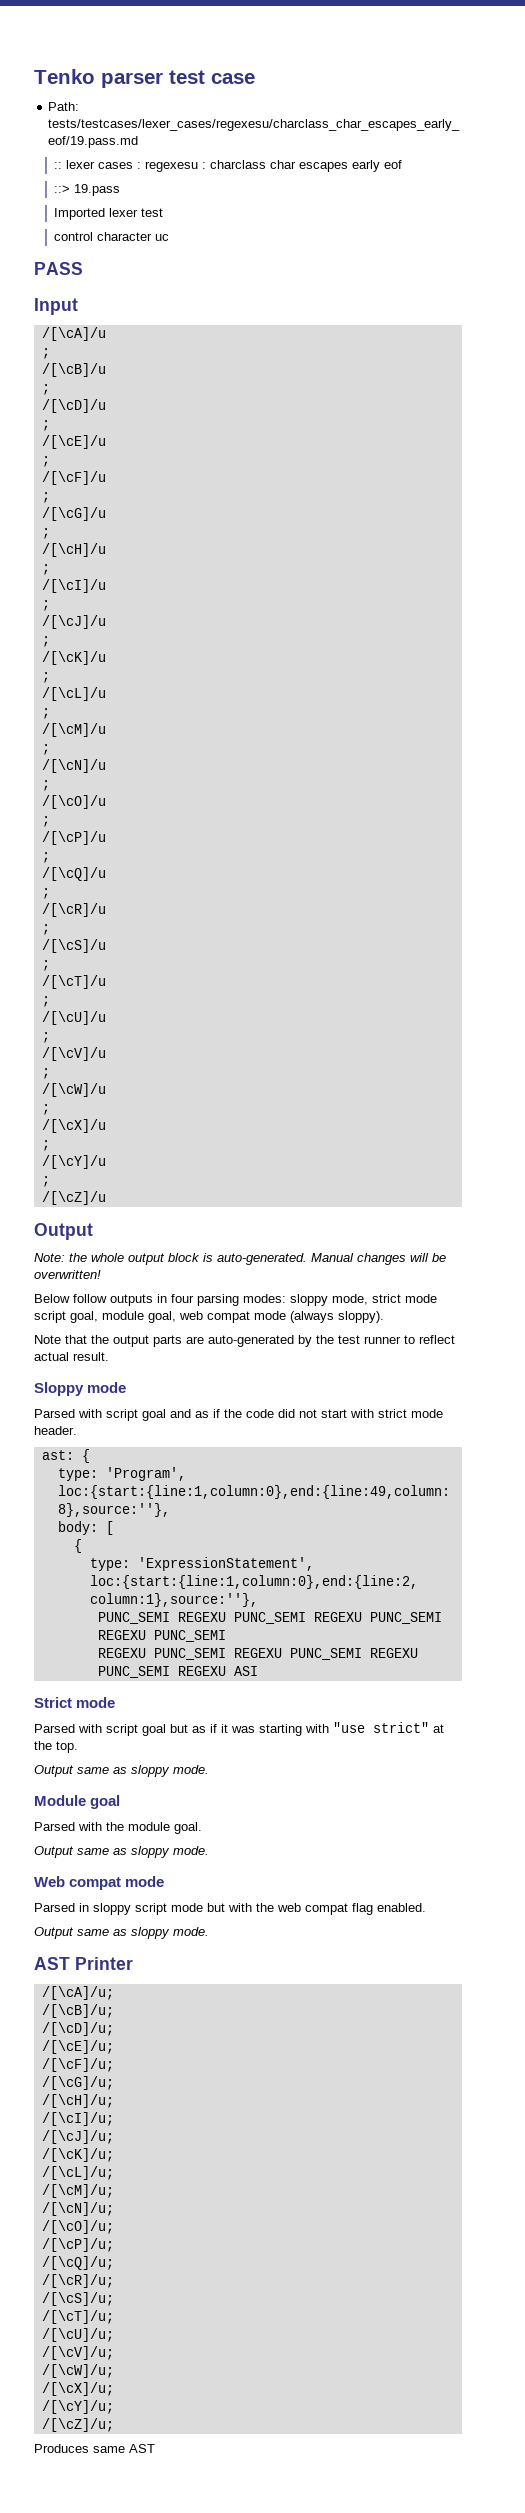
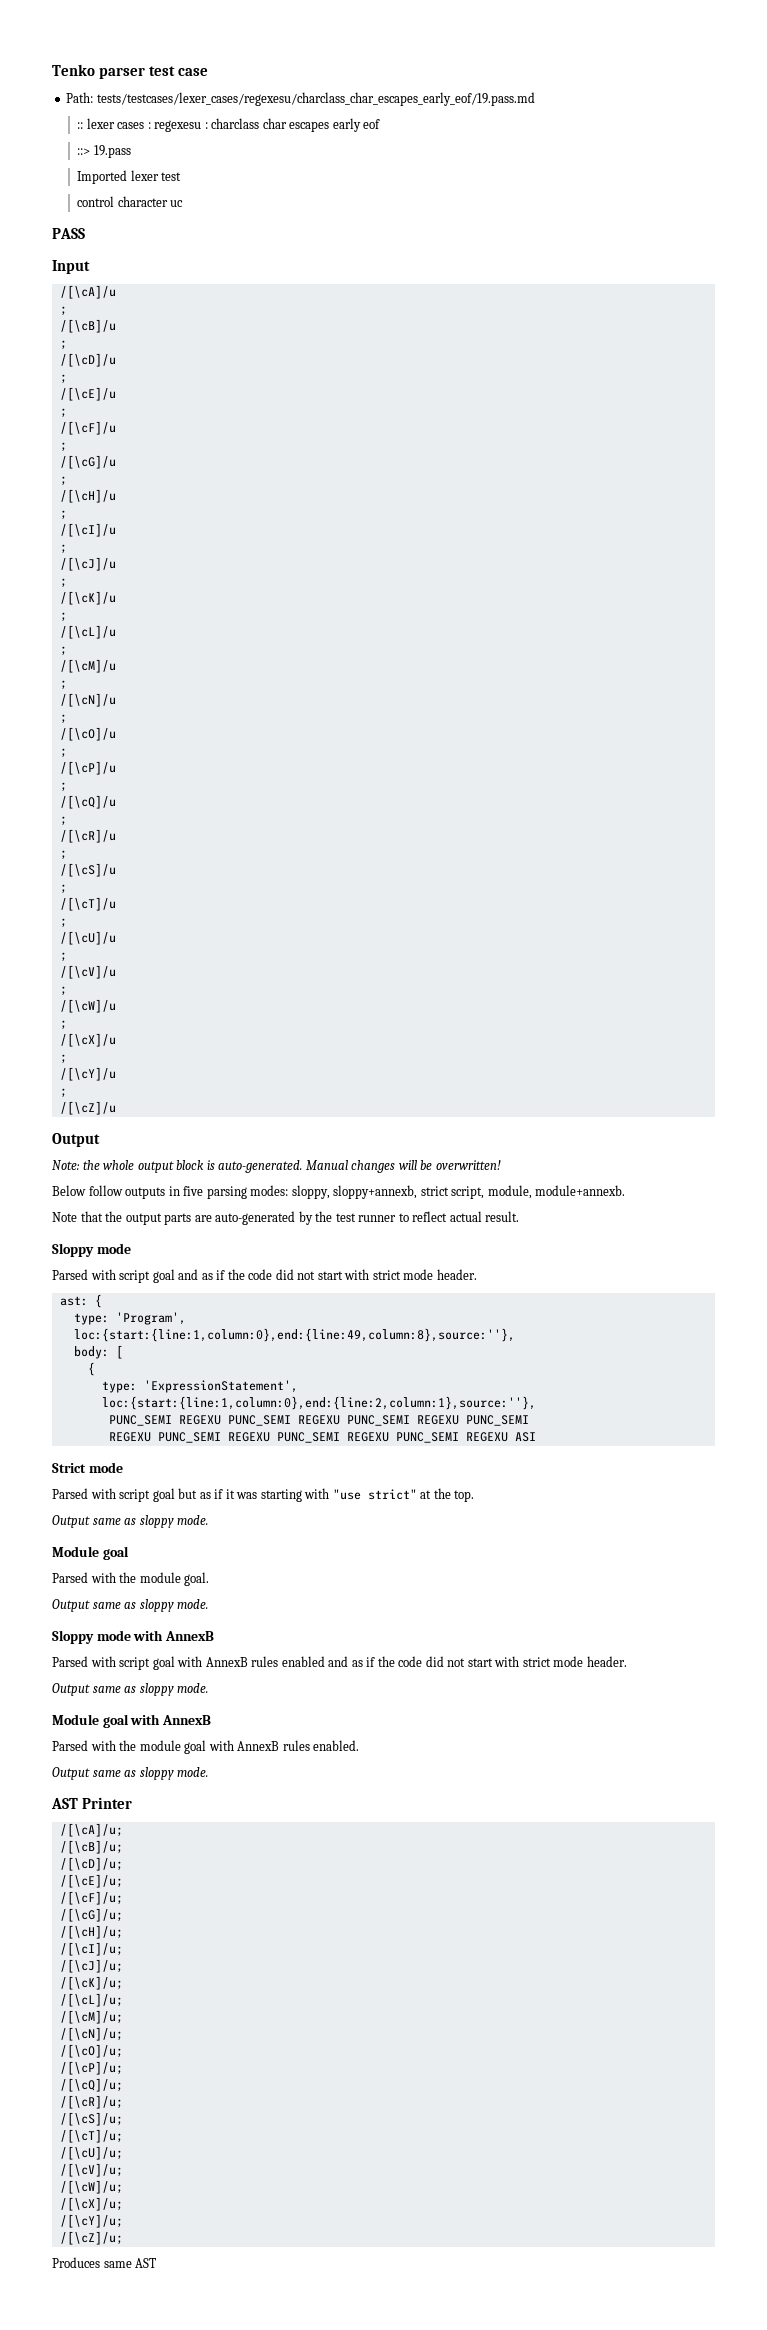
[171,1294,194,1303] four -> [183,1186,204,1196] five
[290,1294,437,1306] [34,1311,384,1323] sloppy mode, strict mode script goal, module goal, web compat mode (always sloppy). -> [291,1185,626,1199] sloppy, sloppy+annexb, strict script, module, module+annexb.
[34,1876,165,1890] [34,1903,373,1915] Web compat mode // Parsed in sloppy script mode but with the web compat flag -> [52,1630,214,1644] [52,1656,627,1670] [52,1683,209,1696] [52,1714,211,1728] [52,1740,310,1754] Sloppy mode with AnnexB // Parsed with script goal with AnnexB rules enabled and as if the code did not start with strict mode header. // Output same as sloppy mode. // Module goal with AnnexB // Parsed with the module goal with AnnexB rules

